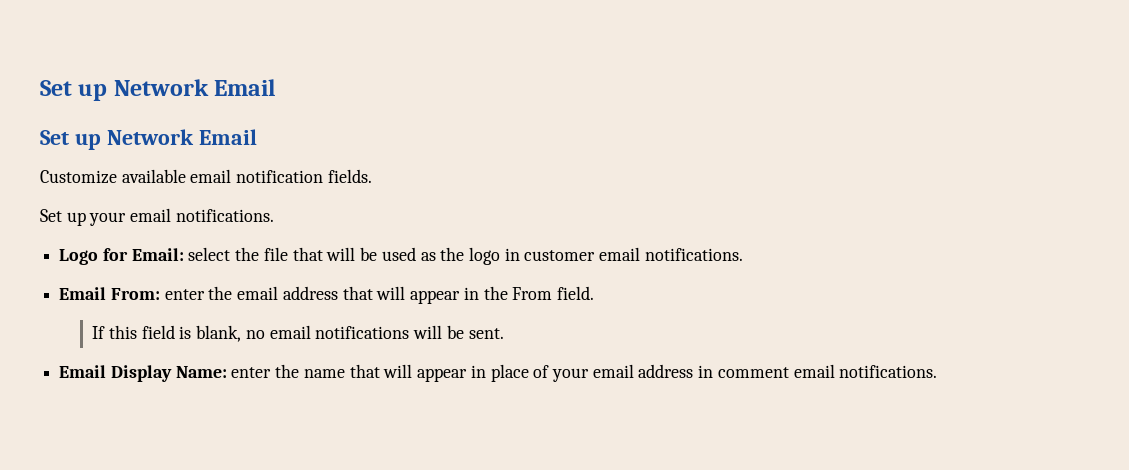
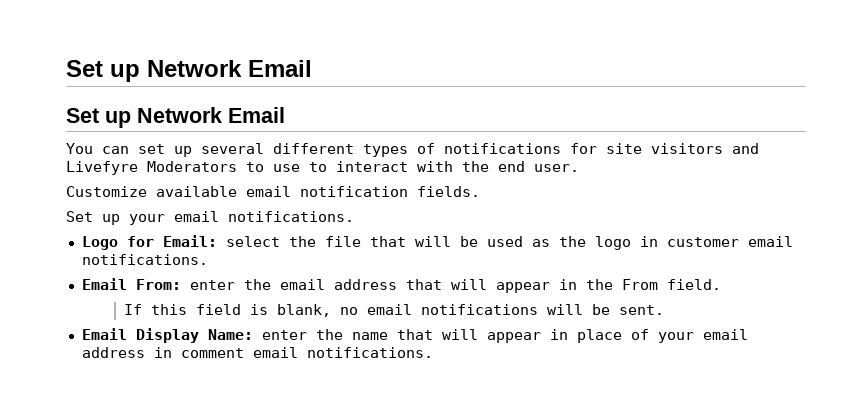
(257, 137) none -> [66,143,759,157] [66,161,579,175] // You can set up several different types of notifications for site visitors and Livefyre Moderators to use to interact with the end user.

